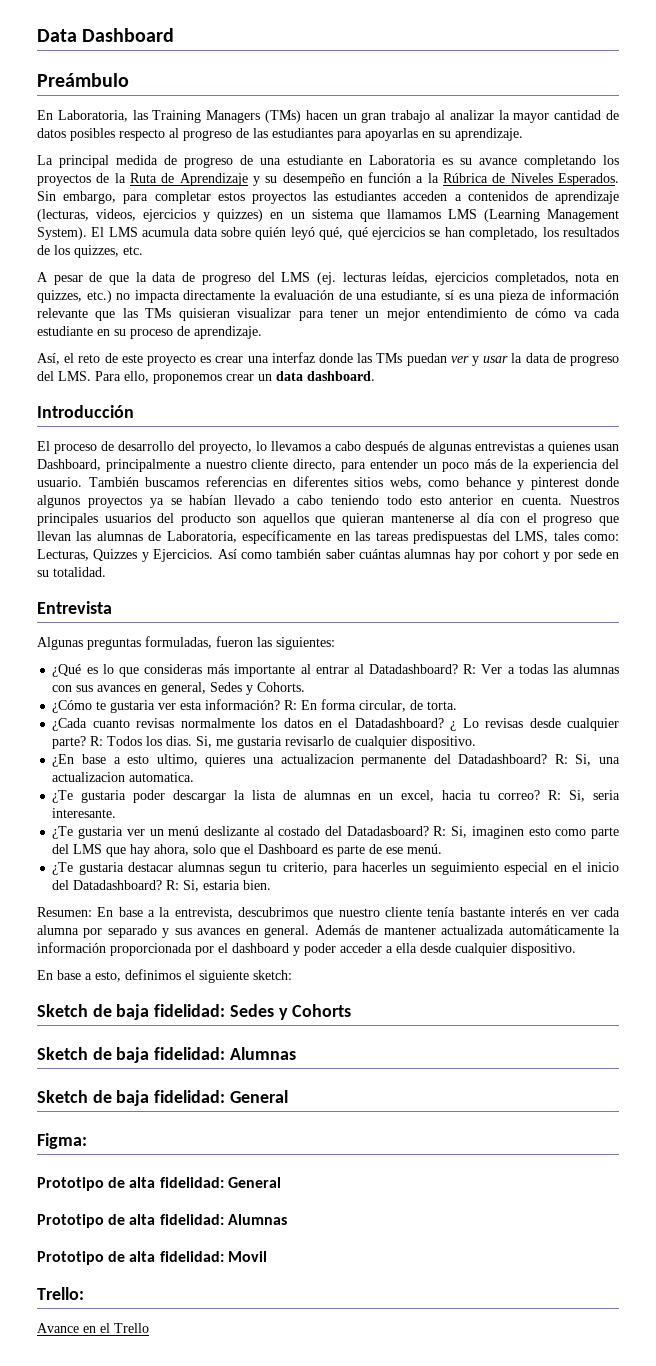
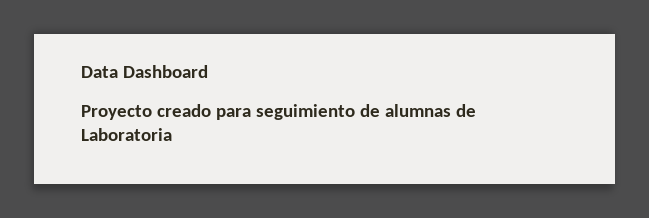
[37,73,129,87] [37,110,619,123] [37,128,523,141] [37,155,620,168] [37,172,619,186] [37,191,620,204] [37,209,619,222] [37,227,619,240] [37,245,143,258] [37,272,619,285] [37,289,620,303] [37,308,621,321] [37,326,262,339] [37,352,619,366] [37,371,375,384] [37,405,134,418] [37,441,619,454] [37,459,619,472] [37,476,619,490] [37,495,619,508] [37,513,619,526] [37,530,619,544] [37,549,619,562] [37,567,106,577] [37,601,112,614] [37,636,335,650] [52,664,620,677] [52,682,306,695] [52,699,458,713] [52,718,619,731] [52,736,477,749] [52,754,621,767] [52,772,195,782] [52,790,621,803] [52,808,117,818] [52,826,619,839] [52,844,443,857] [52,862,620,875] [52,880,272,892] [37,907,620,920] [37,925,620,938] [37,942,576,956] [37,969,292,983] [37,1004,352,1020] [37,1047,296,1063] [37,1090,288,1106] [37,1133,87,1149] [37,1177,281,1191] [37,1214,287,1228] [37,1251,267,1265] [37,1287,84,1300] [37,1323,149,1333] Preámbulo // En Laboratoria, las Training Managers (TMs) hacen un gran trabajo al analizar la mayor cantidad de datos posibles respecto al progreso de las estudiantes para apoyarlas en su aprendizaje. // La principal medida de progreso de una estudiante en Laboratoria es su avance completando los proyectos de la Ruta de Aprendizaje y su desempeño en función a la Rúbrica de Niveles Esperados. Sin embargo, para completar estos proyectos las estudiantes acceden a contenidos de aprendizaje (lecturas, videos, ejercicios y quizzes) en un sistema que llamamos LMS (Learning Management System). El LMS acumula data sobre quién leyó qué, qué ejercicios se han completado, los resultados de los quizzes, etc. // A pesar de que la data de progreso del LMS (ej. lecturas leídas, ejercicios completados, nota en quizzes, etc.) no impacta directamente la evaluación de una estudiante, sí es una pieza de información relevante que las TMs quisieran visualizar para tener un mejor entendimiento de cómo va cada estudiante en su proceso de aprendizaje. // Así, el reto de este proyecto es crear una interfaz donde las TMs puedan ver y usar la data de progreso del LMS. Para ello, proponemos crear un data dashboard. // Introducción // El proceso de desarrollo del proyecto, lo llevamos a cabo después de algunas entrevistas a quienes usan Dashboard, principalmente a nuestro cliente directo, para entender un poco más de la experiencia del usuario. También buscamos referencias en diferentes sitios webs, como behance y pinterest donde algunos proyectos ya se habían llevado a cabo teniendo todo esto anterior en cuenta. Nuestros principales usuarios del producto son aquellos que quieran mantenerse al día con el progreso que llevan las alumnas de Laboratoria, específicamente en las tareas predispuestas del LMS, tales como: Lecturas, Quizzes y Ejercicios. Así como también saber cuántas alumnas hay por cohort y por sede en su totalidad. // Entrevista // Algunas preguntas formuladas, fueron las siguientes: // ¿Qué es lo que consideras más importante al entrar al Datadashboard? R: Ver a todas las alumnas con sus avances en general, Sedes y Cohorts. // ¿Cómo te gustaria ver esta información? R: En forma circular, de torta. // ¿Cada cuanto revisas normalmente los datos en el Datadashboard? ¿ Lo revisas desde cualquier parte? R: Todos los dias. Si, me gustaria revisarlo de cualquier dispositivo. // ¿En base a esto ultimo, quieres una actualizacion permanente del Datadashboard? R: Si, una actualizacion automatica. // ¿Te gustaria poder descargar la lista de alumnas en un excel, hacia tu correo? R: Si, seria interesante. // ¿Te gustaria ver un menú deslizante al costado del Datadasboard? R: Si, imaginen esto como parte del LMS que hay ahora, solo que el Dashboard es parte de ese menú. // ¿Te gustaria destacar alumnas segun tu criterio, para hacerles un seguimiento especial en el inicio del Datadashboard? R: Si, estaria bien. // Resumen: En base a la entrevista, descubrimos que nuestro cliente tenía bastante interés en ver cada alumna por separado y sus avances en general. Además de mantener actualizada automáticamente la información proporcionada por el dashboard y poder acceder a ella desde cualquier dispositivo. // En base a esto, definimos el siguiente sketch: // Sketch de baja fidelidad: Sedes y Cohorts // Sketch de baja fidelidad: Alumnas // Sketch de baja fidelidad: General // Figma: // Prototipo de alta fidelidad: General // Prototipo de alta fidelidad: Alumnas // Prototipo de alta fidelidad: Movil // Trello: // Avance en el Trello -> [81,104,476,120] [81,128,172,141] Proyecto creado para seguimiento de alumnas de Laboratoria

